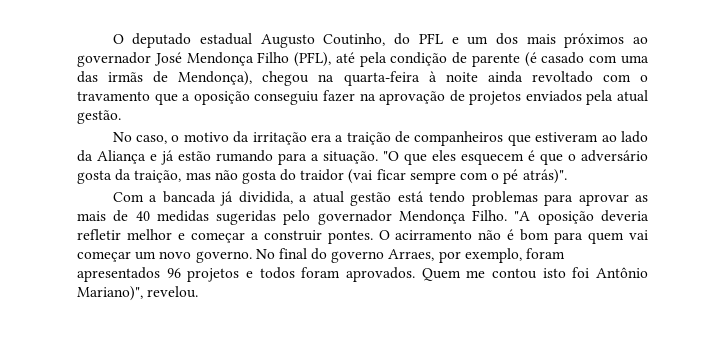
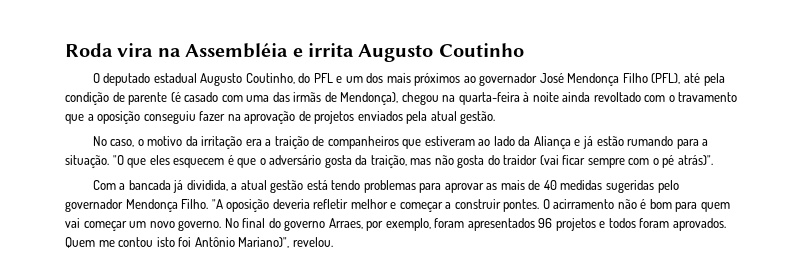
(112, 39) none -> [65,43,524,62] Roda vira na Assembléia e irrita Augusto Coutinho //

